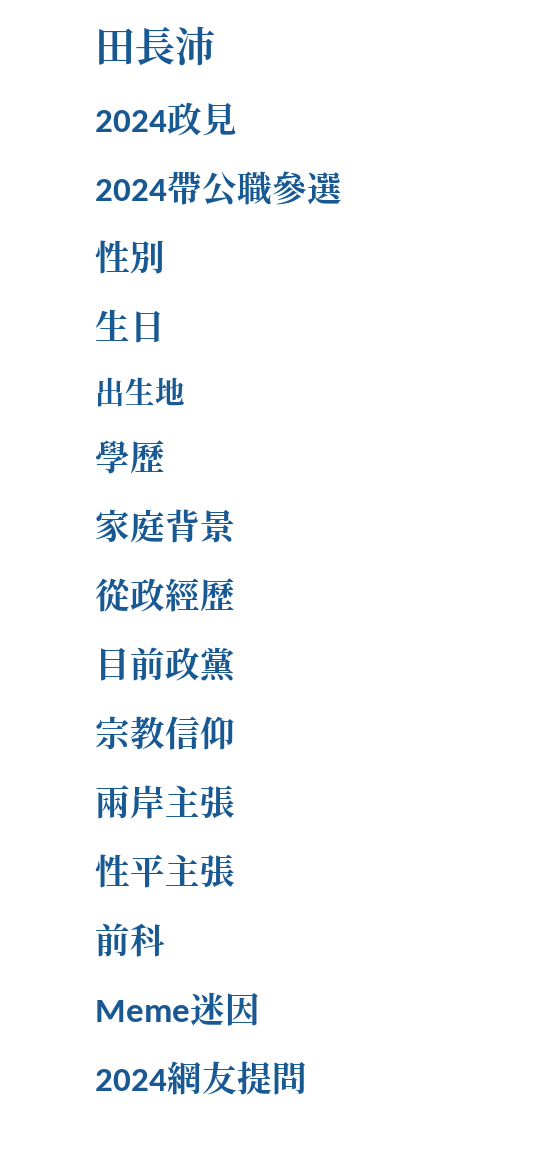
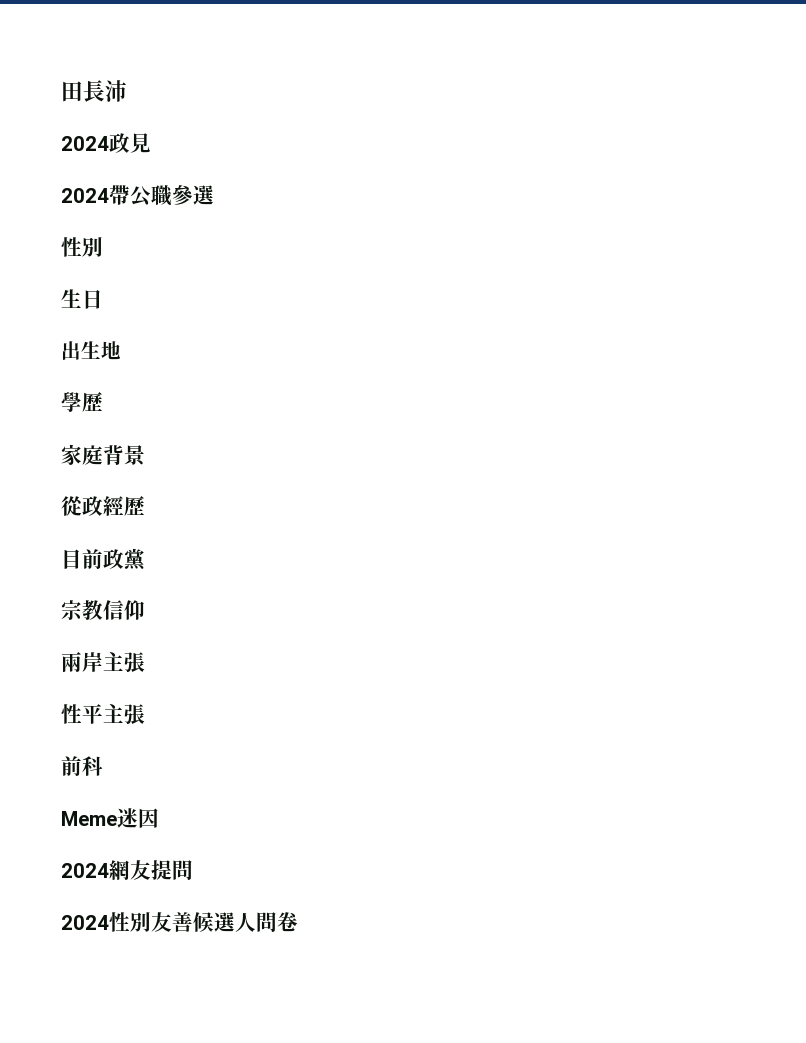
(307, 1078) none -> [61,912,298,932] // 2024性別友善候選人問卷

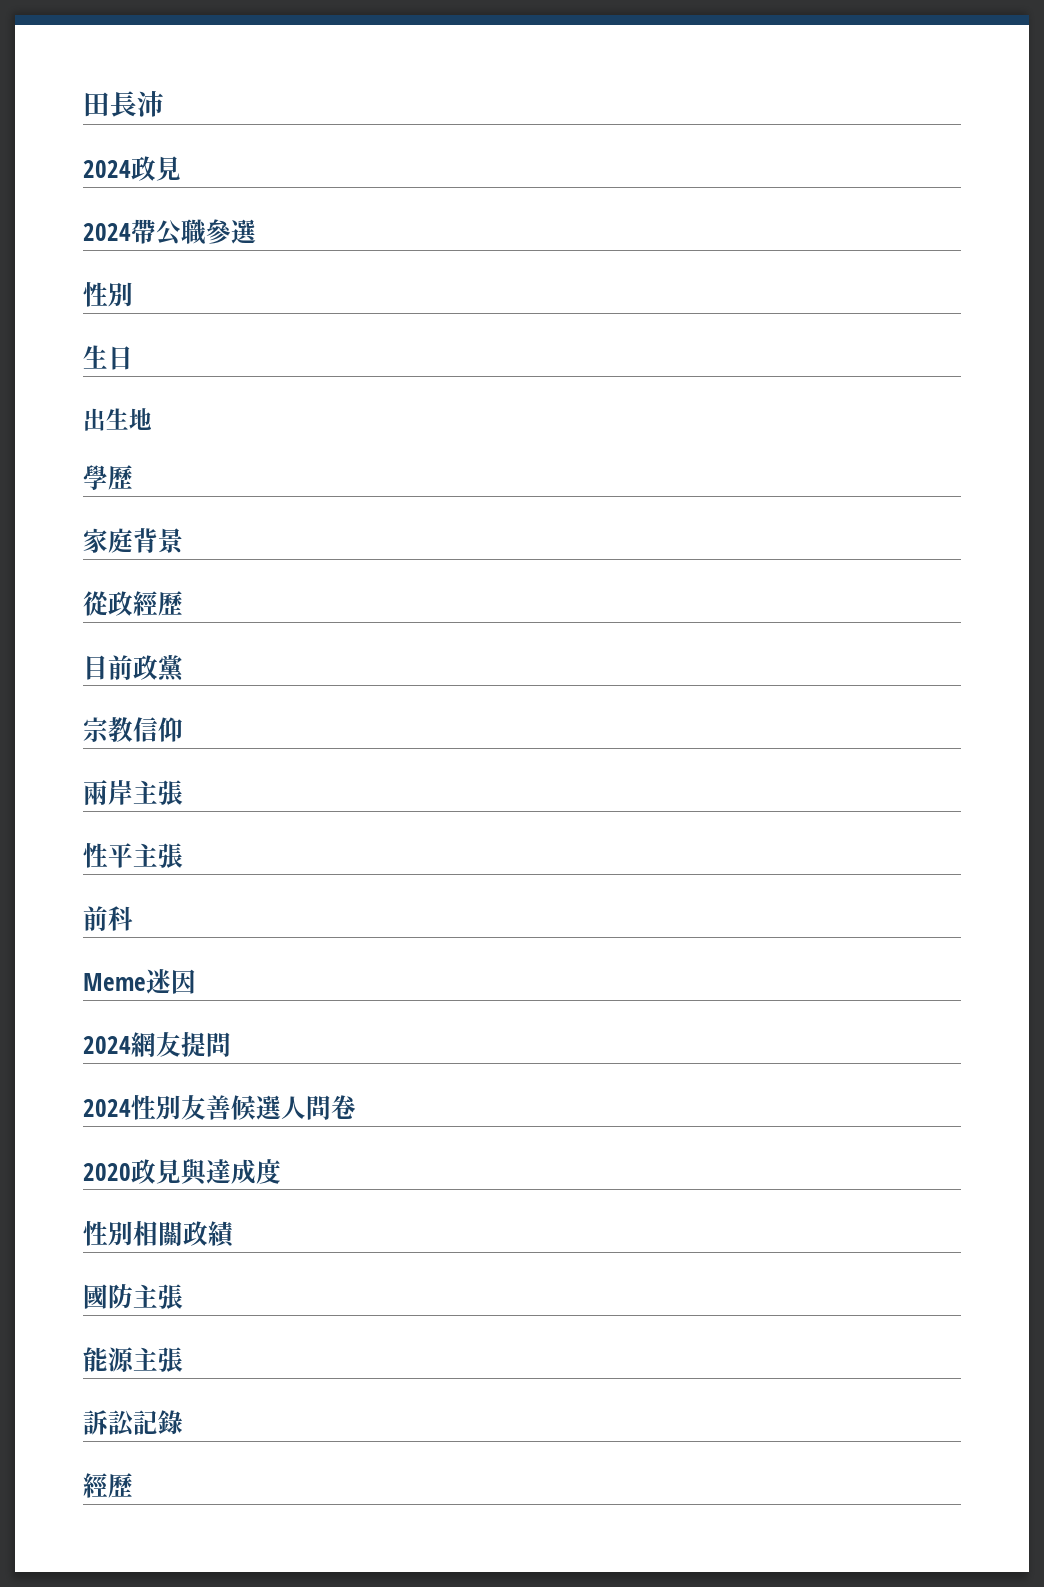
(298, 922) none -> [83,1158,281,1186] [83,1221,236,1248] [83,1284,183,1309] [83,1347,183,1372] [83,1410,183,1437] [83,1473,133,1498] // 2020政見與達成度 // 性別相關政績 // 國防主張 // 能源主張 // 訴訟記錄 // 經歷

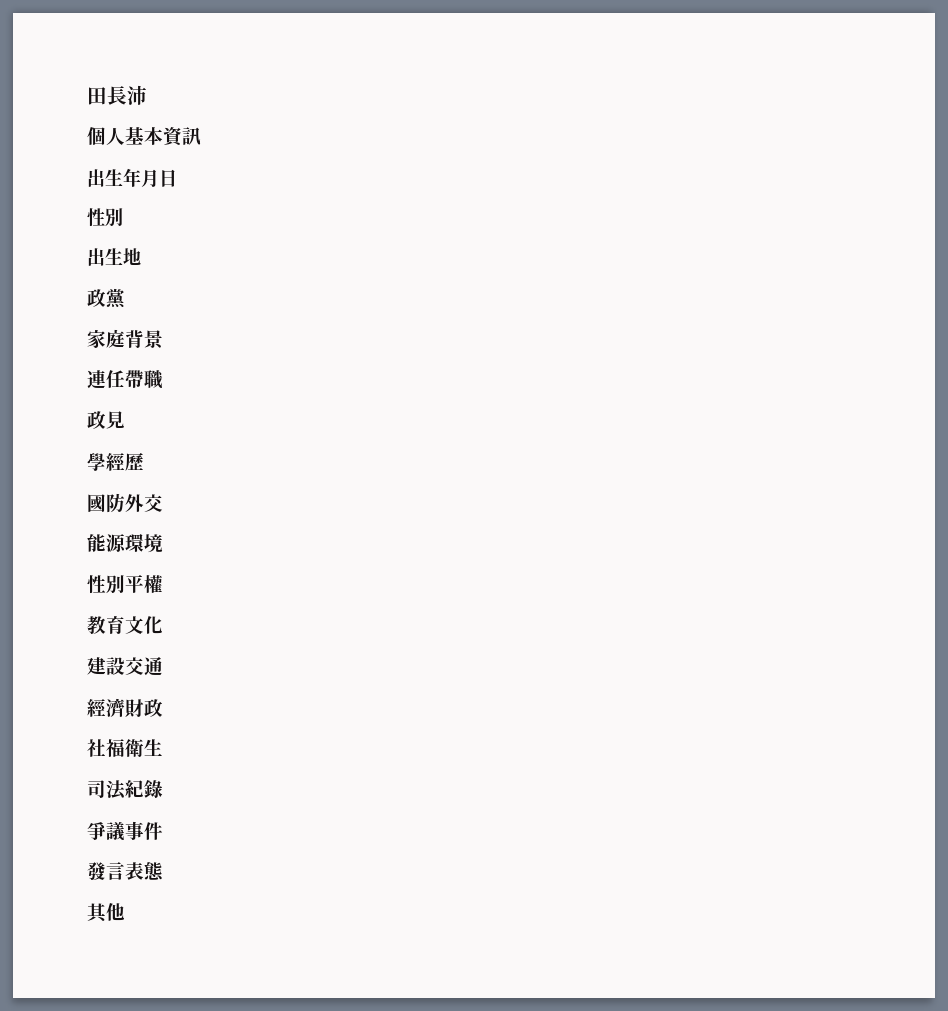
[83,156,181,181] [83,219,258,246] [83,282,133,307] [83,345,133,370] 2024政見 // 2024帶公職參選 // 性別 // 生日 -> [87,127,201,146] [87,168,177,188] [87,208,123,227] 個人基本資訊 // 出生年月日 // 性別
[82,465,133,490] 學歷 -> [87,288,125,308] 政黨
[83,591,183,616] [83,654,183,682] [83,717,183,743] [83,780,183,806] [83,843,183,868] [83,906,133,931] [83,969,196,994] [83,1032,231,1057] [83,1095,356,1120] [83,1158,281,1186] [83,1221,236,1248] [83,1284,183,1309] [83,1347,183,1372] [83,1410,183,1437] [83,1473,133,1498] 從政經歷 // 目前政黨 // 宗教信仰 // 兩岸主張 // 性平主張 // 前科 // Meme迷因 // 2024網友提問 // 2024性別友善候選人問卷 // 2020政見與達成度 // 性別相關政績 // 國防主張 // 能源主張 // 訴訟記錄 // 經歷 -> [87,370,163,389] [87,411,125,429] [86,452,144,471] [87,493,163,513] [87,534,163,553] [87,575,163,594] [87,616,163,634] [87,657,163,676] [87,698,163,718] [87,739,163,757] [87,780,163,800] [87,821,163,841] [87,862,164,881] [87,903,125,923] 連任帶職 // 政見 // 學經歷 // 國防外交 // 能源環境 // 性別平權 // 教育文化 // 建設交通 // 經濟財政 // 社福衛生 // 司法紀錄 // 爭議事件 // 發言表態 // 其他

